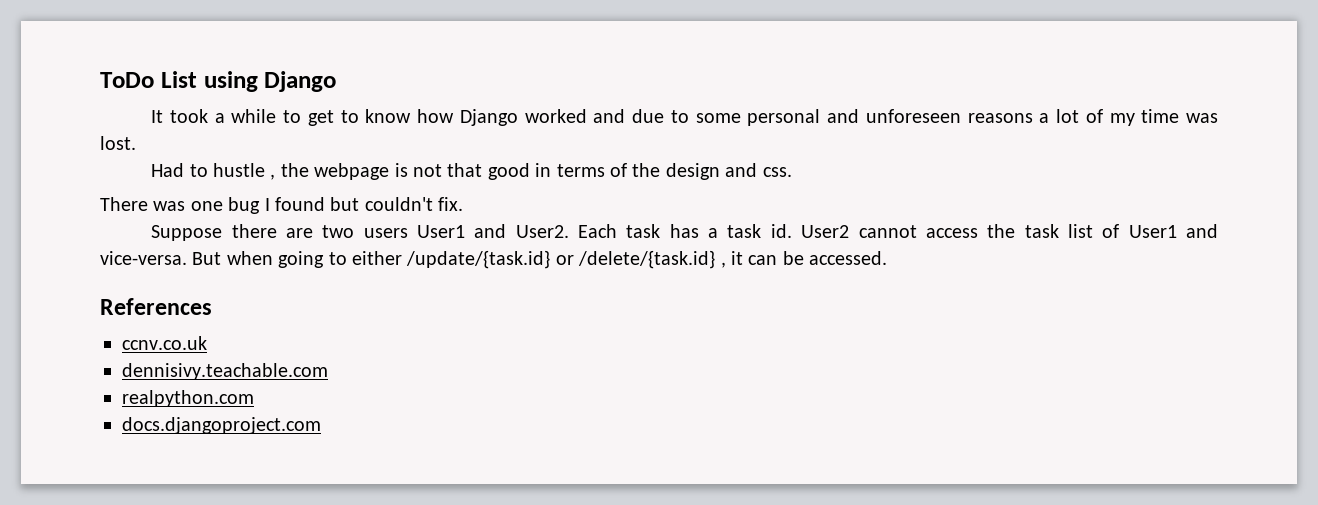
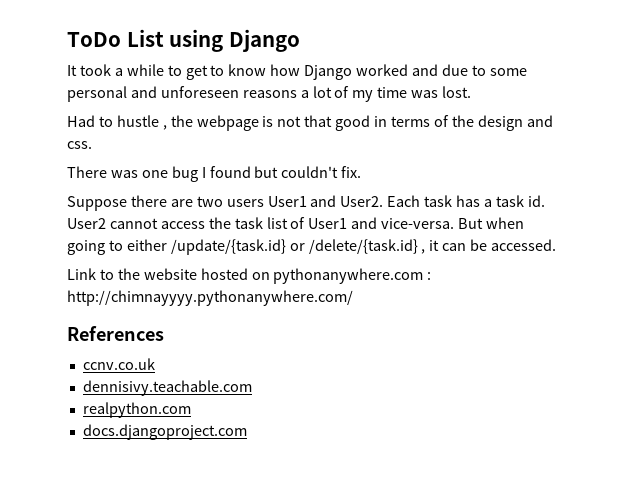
(888, 258) none -> [67,268,432,284] [67,290,353,306] // Link to the website hosted on pythonanywhere.com : http://chimnayyyy.pythonanywhere.com/

